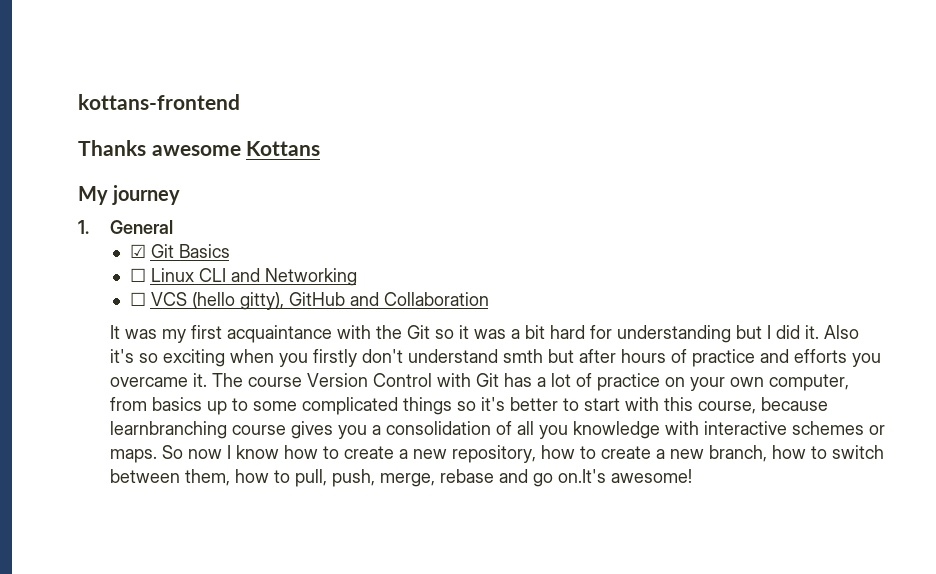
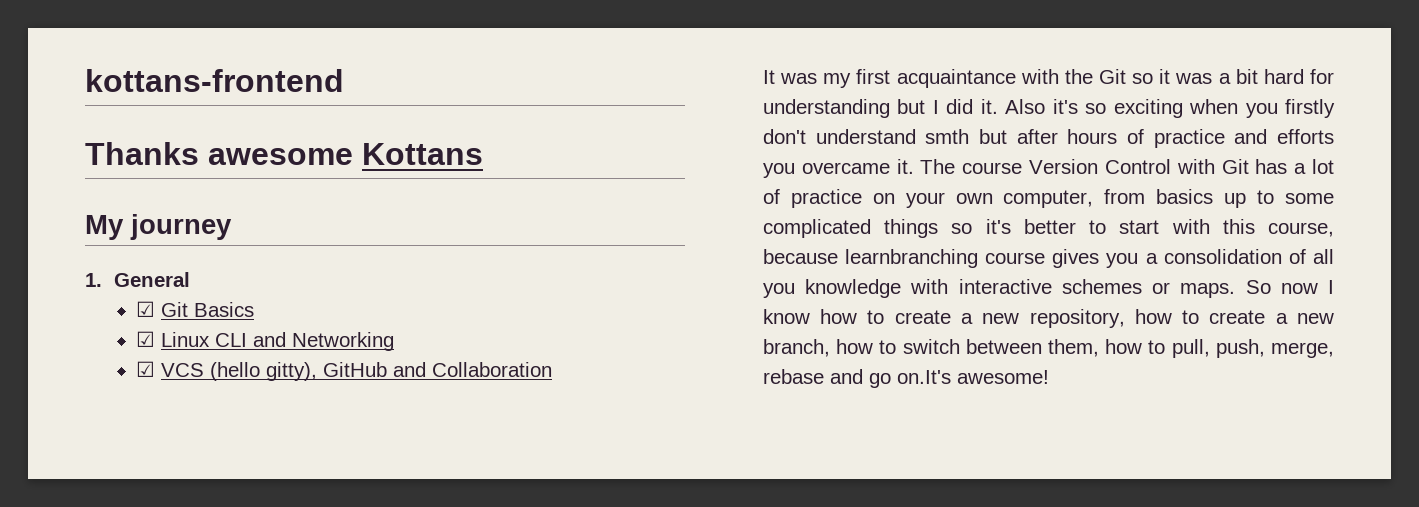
[129,268,146,282] ☐ -> [136,331,156,347] ☑
[129,292,146,306] ☐ -> [136,361,156,377] ☑

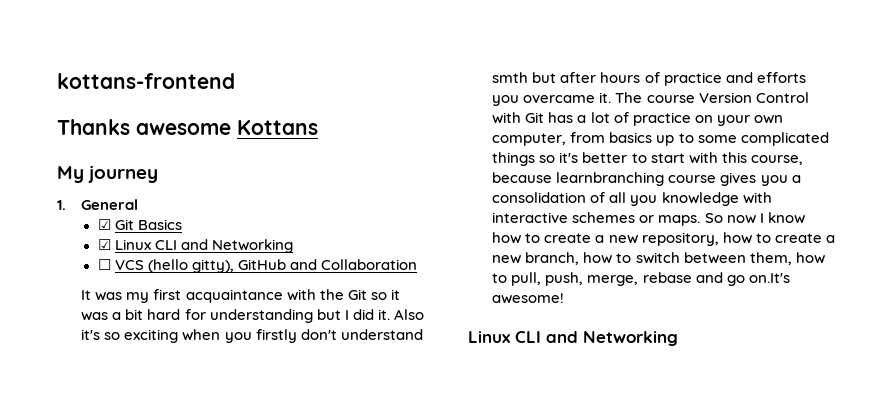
[136,361,156,377] ☑ -> [97,259,111,270] ☐
(1049, 377) none -> [468,331,678,346] // Linux CLI and Networking

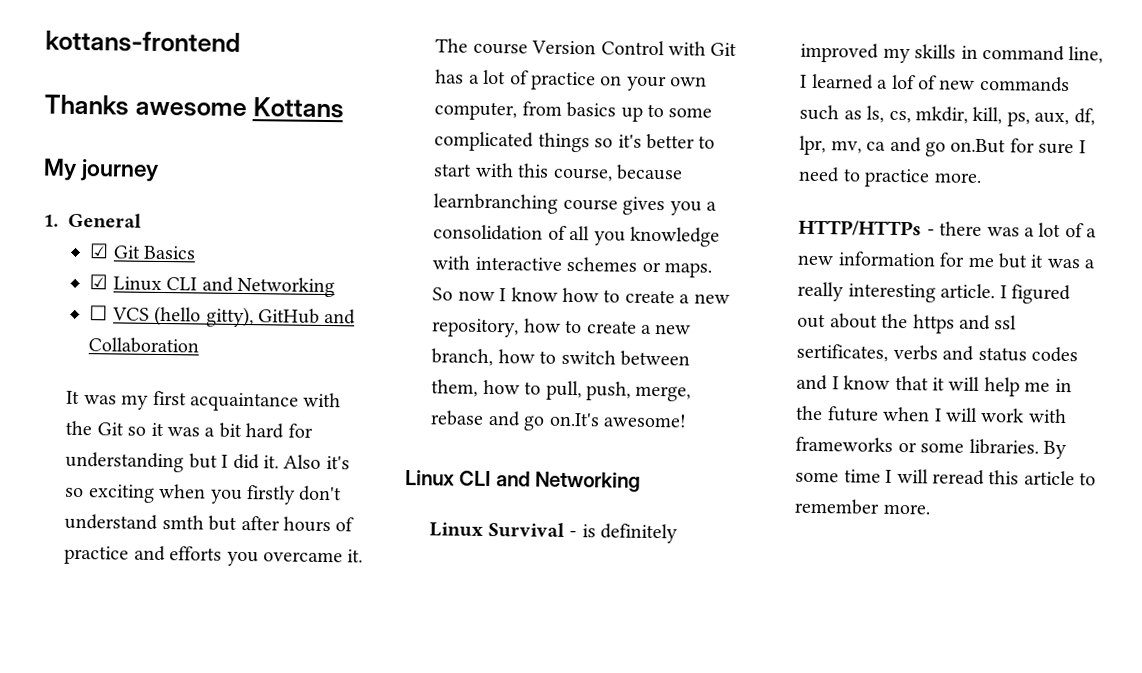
(678, 338) none -> [429,521,679,544] [800,42,1104,64] [800,73,1070,93] [799,104,1095,127] [799,135,1086,157] [798,166,982,188] [798,219,1098,238] [797,251,1096,269] [797,281,1072,305] [797,313,1018,334] [796,343,1079,363] [796,374,1072,397] [795,405,1067,424] [795,436,1068,460] [795,468,1097,486] [794,498,930,515] // Linux Survival - is definitely improved my skills in command line, I learned a lof of new commands such as ls, cs, mkdir, kill, ps, aux, df, lpr, mv, ca and go on.But for sure I need to practice more. // HTTP/HTTPs - there was a lot of a new information for me but it was a really interesting article. I figured out about the https and ssl sertificates, verbs and status codes and I know that it will help me in the future when I will work with frameworks or some libraries. By some time I will reread this article to remember more.

